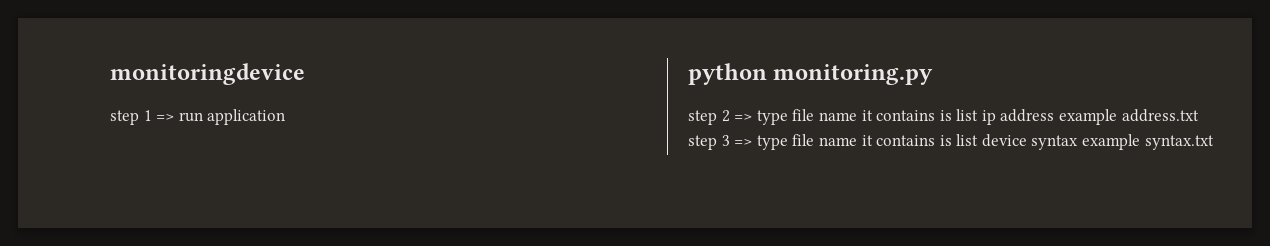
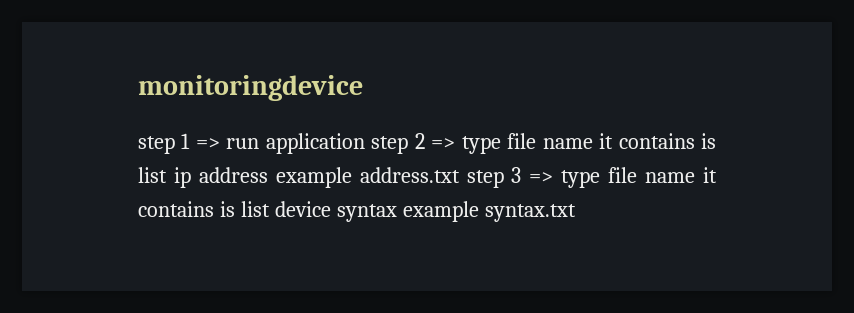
[688,63,934,85] // python monitoring.py // -> (365, 143) none

